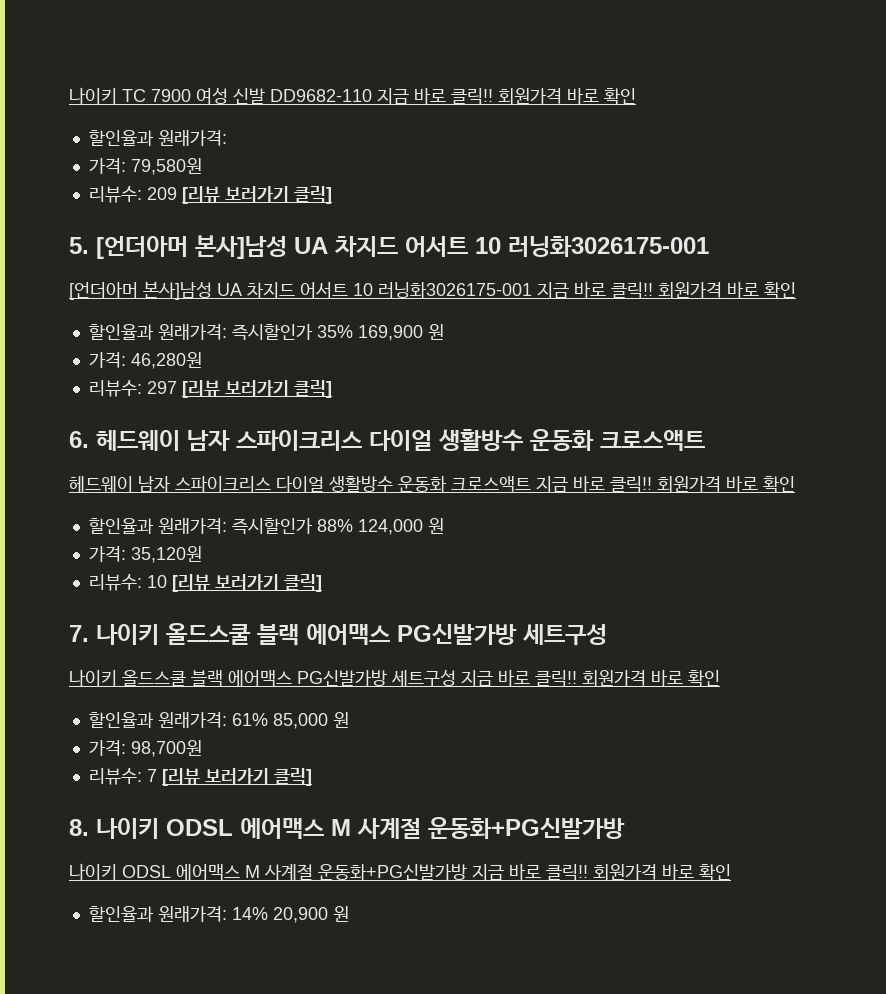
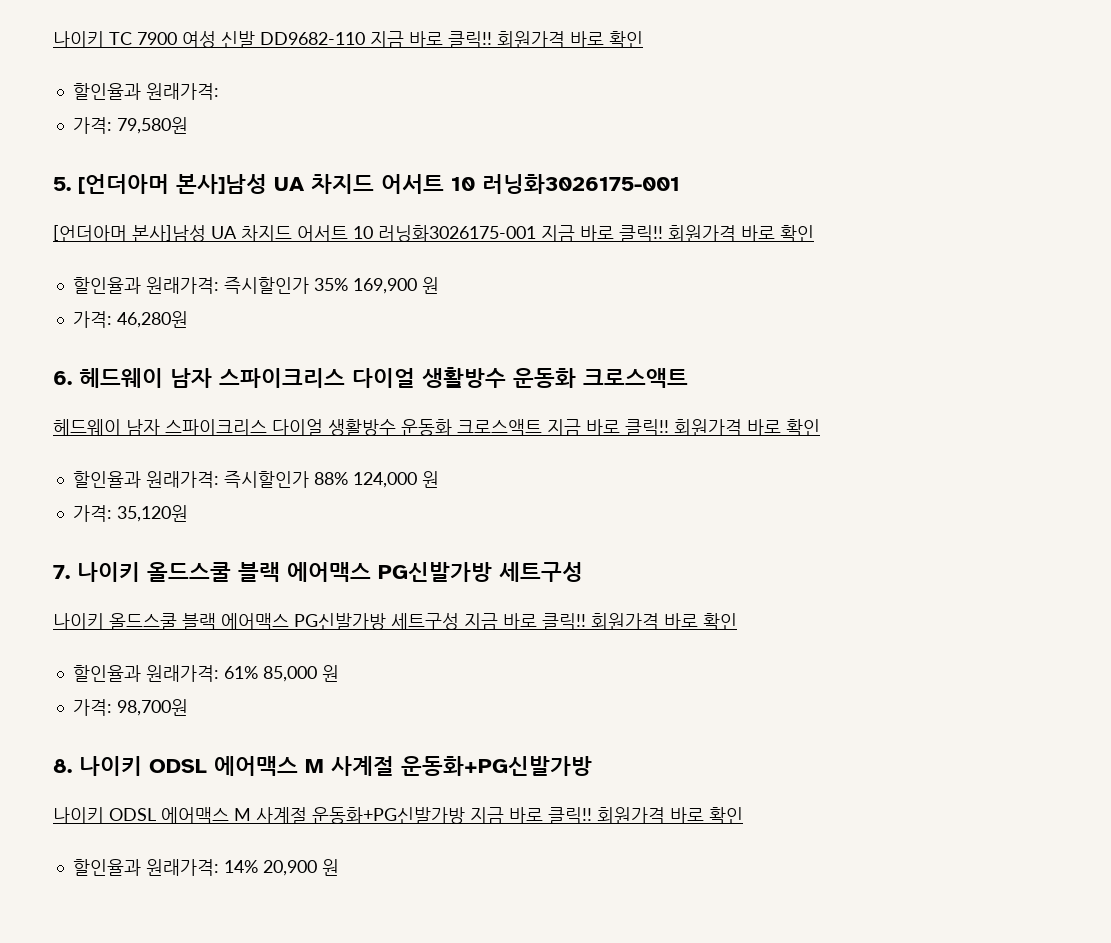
[88,186,332,204] // 리뷰수: 209 [리뷰 보러가기 클릭] -> (188, 125) none
[88,380,332,398] // 리뷰수: 297 [리뷰 보러가기 클릭] -> (188, 319) none
[88,574,322,592] // 리뷰수: 10 [리뷰 보러가기 클릭] -> (188, 513) none
[88,768,312,786] // 리뷰수: 7 [리뷰 보러가기 클릭] -> (188, 707) none

